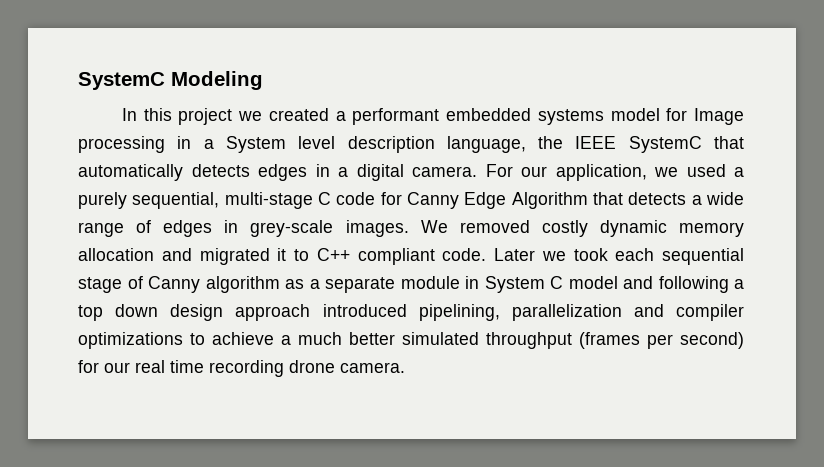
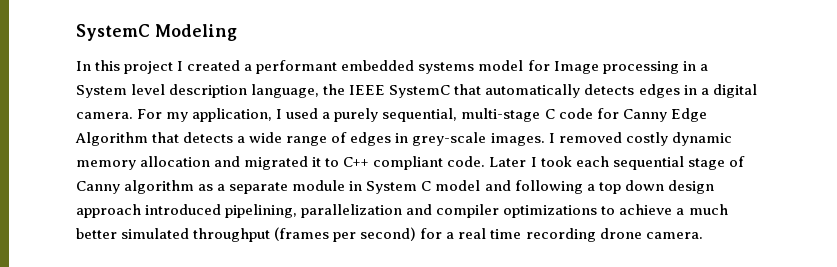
[238,111,263,121] we -> [177,61,184,71] I
[521,164,678,181] our application, we -> [166,108,283,122] my application, I
[420,220,448,233] We -> [548,133,555,143] I
[541,251,566,261] we -> [530,157,537,167] I
[104,362,130,373] our -> [446,232,455,239] a

